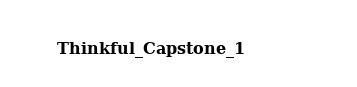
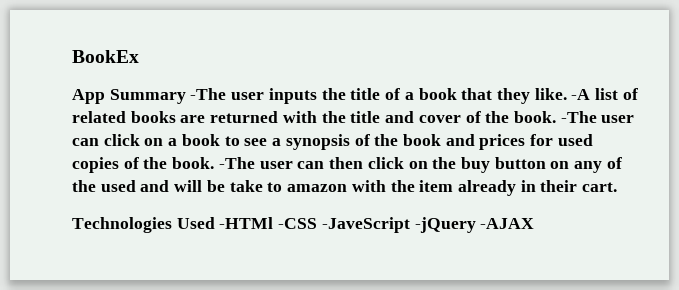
[57,42,245,58] Thinkful_Capstone_1 -> [72,50,139,63] [72,88,638,104] [72,111,635,123] [72,134,593,150] [72,157,622,173] [72,180,618,196] [72,217,535,233] BookEx // App Summary -The user inputs the title of a book that they like. -A list of related books are returned with the title and cover of the book. -The user can click on a book to see a synopsis of the book and prices for used copies of the book. -The user can then click on the buy button on any of the used and will be take to amazon with the item already in their cart. // Technologies Used -HTMl -CSS -JaveScript -jQuery -AJAX

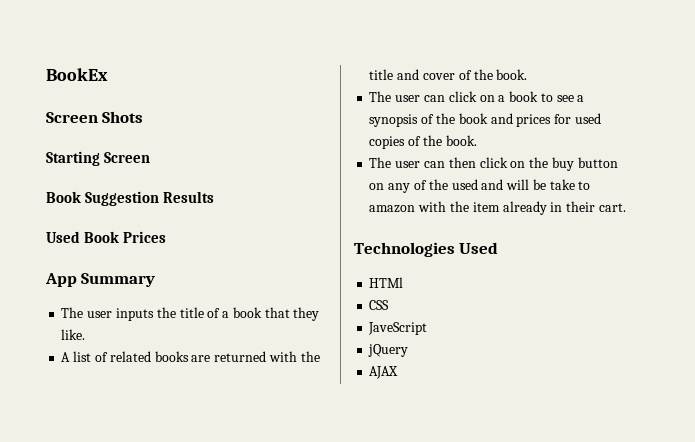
(139, 56) none -> [46,111,144,123] [46,151,151,166] [46,191,215,206] [46,231,167,243] // Screen Shots // Starting Screen // Book Suggestion Results // Used Book Prices
[190,88,227,100] -The -> [61,307,84,318] // The
[571,89,591,100] -A -> [61,352,71,362] // A
[560,111,597,123] -The -> [369,91,392,102] // The
[218,157,255,169] -The -> [369,157,392,168] // The
[219,217,535,233] -HTMl -CSS -JaveScript -jQuery -AJAX -> [369,277,404,288] [369,300,390,310] [368,322,428,335] [368,344,409,357] [369,366,399,379] // HTMl // CSS // JaveScript // jQuery // AJAX

